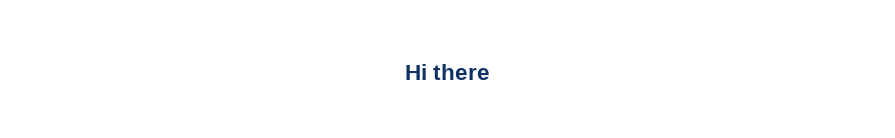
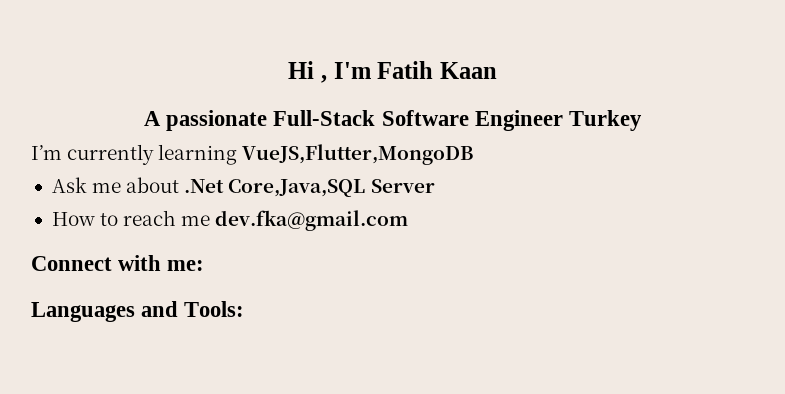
[433,64,491,80] there -> [320,61,497,83] [144,110,642,131] [31,144,474,165] [51,177,435,197] [51,210,409,231] [31,255,205,271] [31,301,245,322] , I'm Fatih Kaan // A passionate Full-Stack Software Engineer Turkey // I’m currently learning VueJS,Flutter,MongoDB // Ask me about .Net Core,Java,SQL Server // How to reach me dev.fka@gmail.com // Connect with me: // Languages and Tools:

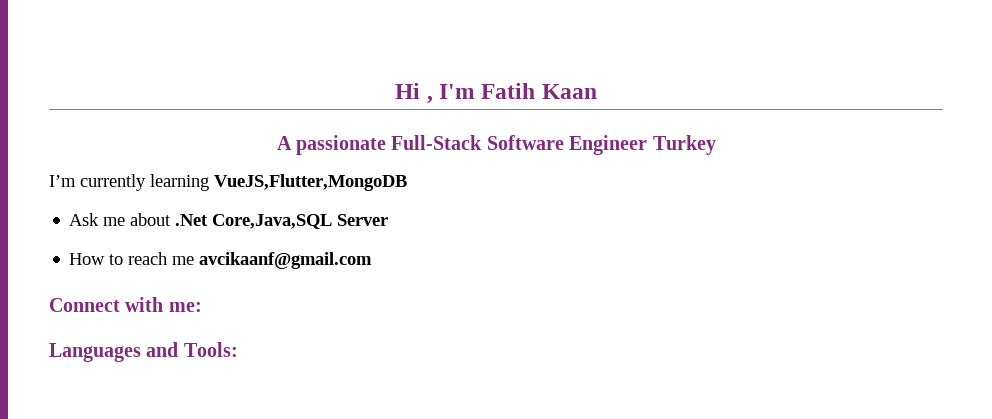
[215,210,409,231] dev.fka@gmail.com -> [199,252,373,269] avcikaanf@gmail.com

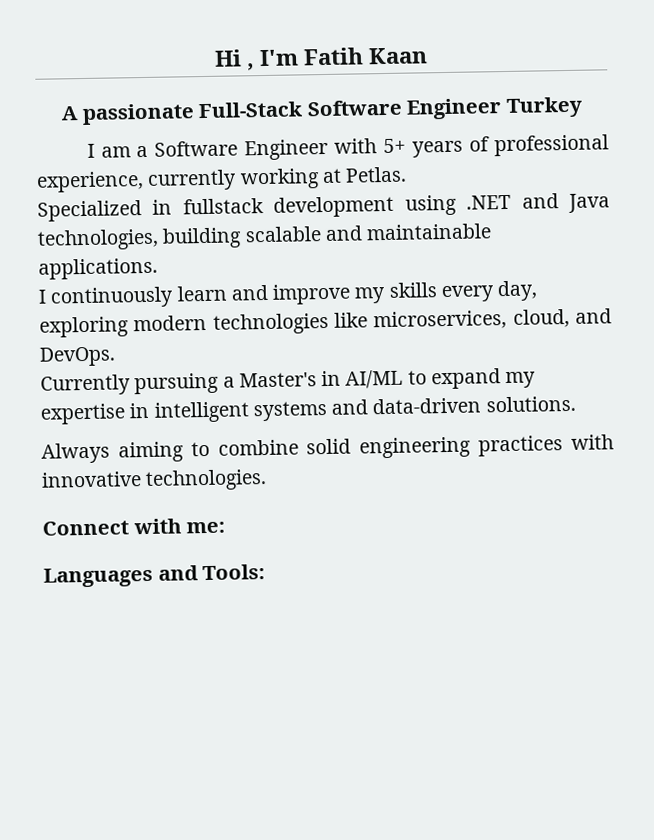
[49,174,407,191] [69,213,389,229] [69,252,373,269] I’m currently learning VueJS,Flutter,MongoDB // Ask me about .Net Core,Java,SQL Server // How to reach me avcikaanf@gmail.com -> [86,134,609,161] [36,166,408,193] [37,193,611,222] [37,223,493,251] [38,257,158,280] [38,280,539,309] [39,308,612,338] [39,346,116,367] [40,368,537,396] [40,395,576,425] [41,434,614,464] [41,469,268,492] I am a Software Engineer with 5+ years of professional experience, currently working at Petlas. // Specialized in fullstack development using .NET and Java technologies, building scalable and maintainable applications. // I continuously learn and improve my skills every day, exploring modern technologies like microservices, cloud, and DevOps. // Currently pursuing a Master's in AI/ML to expand my expertise in intelligent systems and data-driven solutions. // Always aiming to combine solid engineering practices with innovative technologies.

